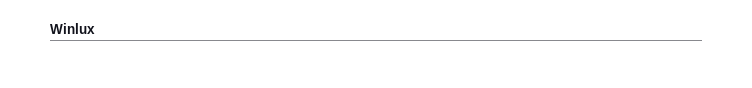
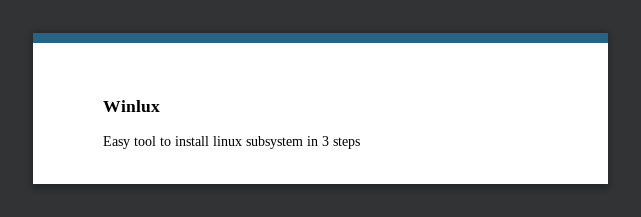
(95, 28) none -> [103,136,360,149] // Easy tool to install linux subsystem in 3 steps

